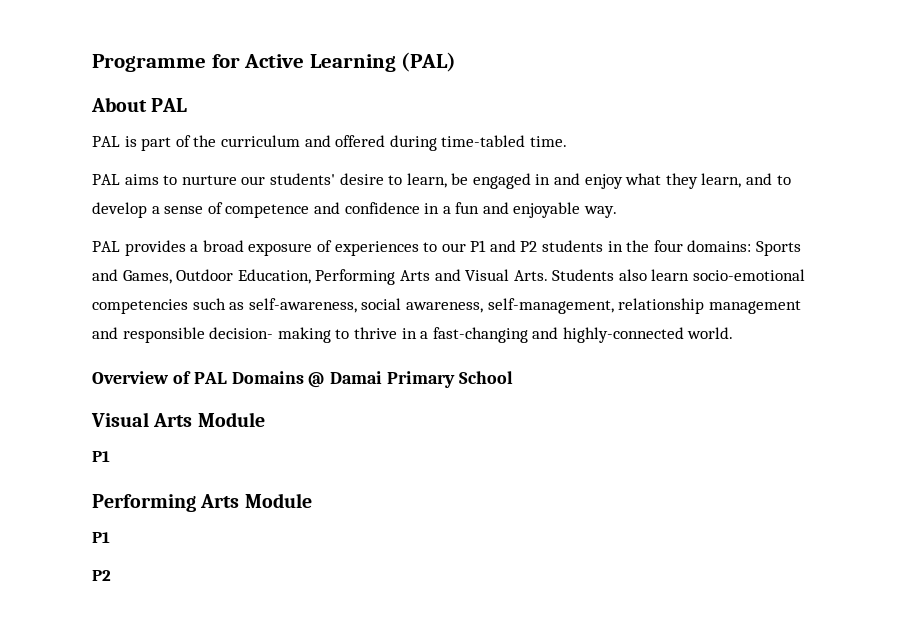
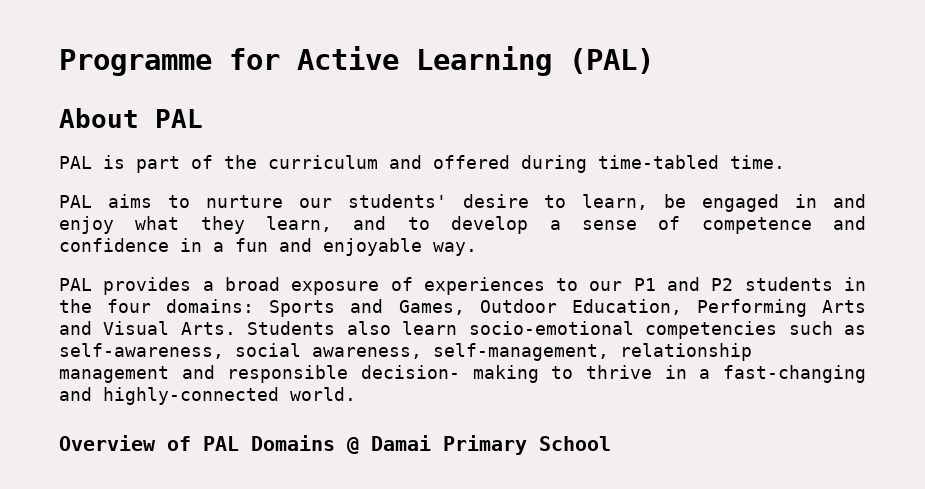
[91,412,265,427] [92,451,110,462] [92,493,312,512] [92,532,110,543] [92,570,111,581] // Visual Arts Module // P1 // Performing Arts Module // P1 // P2 -> (611, 443) none

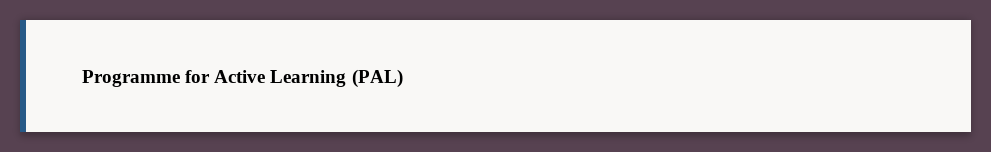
[59,108,203,128] [59,155,785,173] [59,194,866,212] [59,216,867,234] [59,238,477,256] [59,277,866,295] [59,299,866,317] [59,321,867,339] [59,343,752,361] [59,365,866,383] [59,387,356,405] [59,435,611,455] // About PAL // PAL is part of the curriculum and offered during time-tabled time. // PAL aims to nurture our students' desire to learn, be engaged in and enjoy what they learn, and to develop a sense of competence and confidence in a fun and enjoyable way. // PAL provides a broad exposure of experiences to our P1 and P2 students in the four domains: Sports and Games, Outdoor Education, Performing Arts and Visual Arts. Students also learn socio-emotional competencies such as self-awareness, social awareness, self-management, relationship management and responsible decision- making to thrive in a fast-changing and highly-connected world. // Overview of PAL Domains @ Damai Primary School -> (403, 78) none

